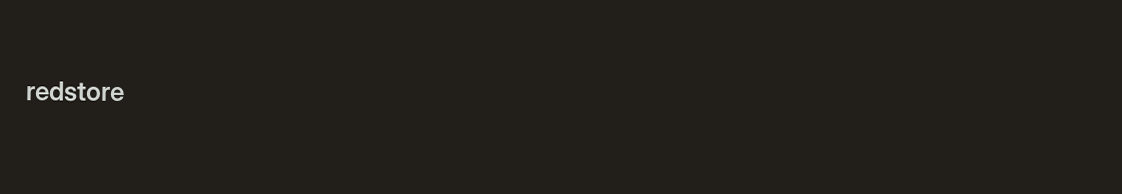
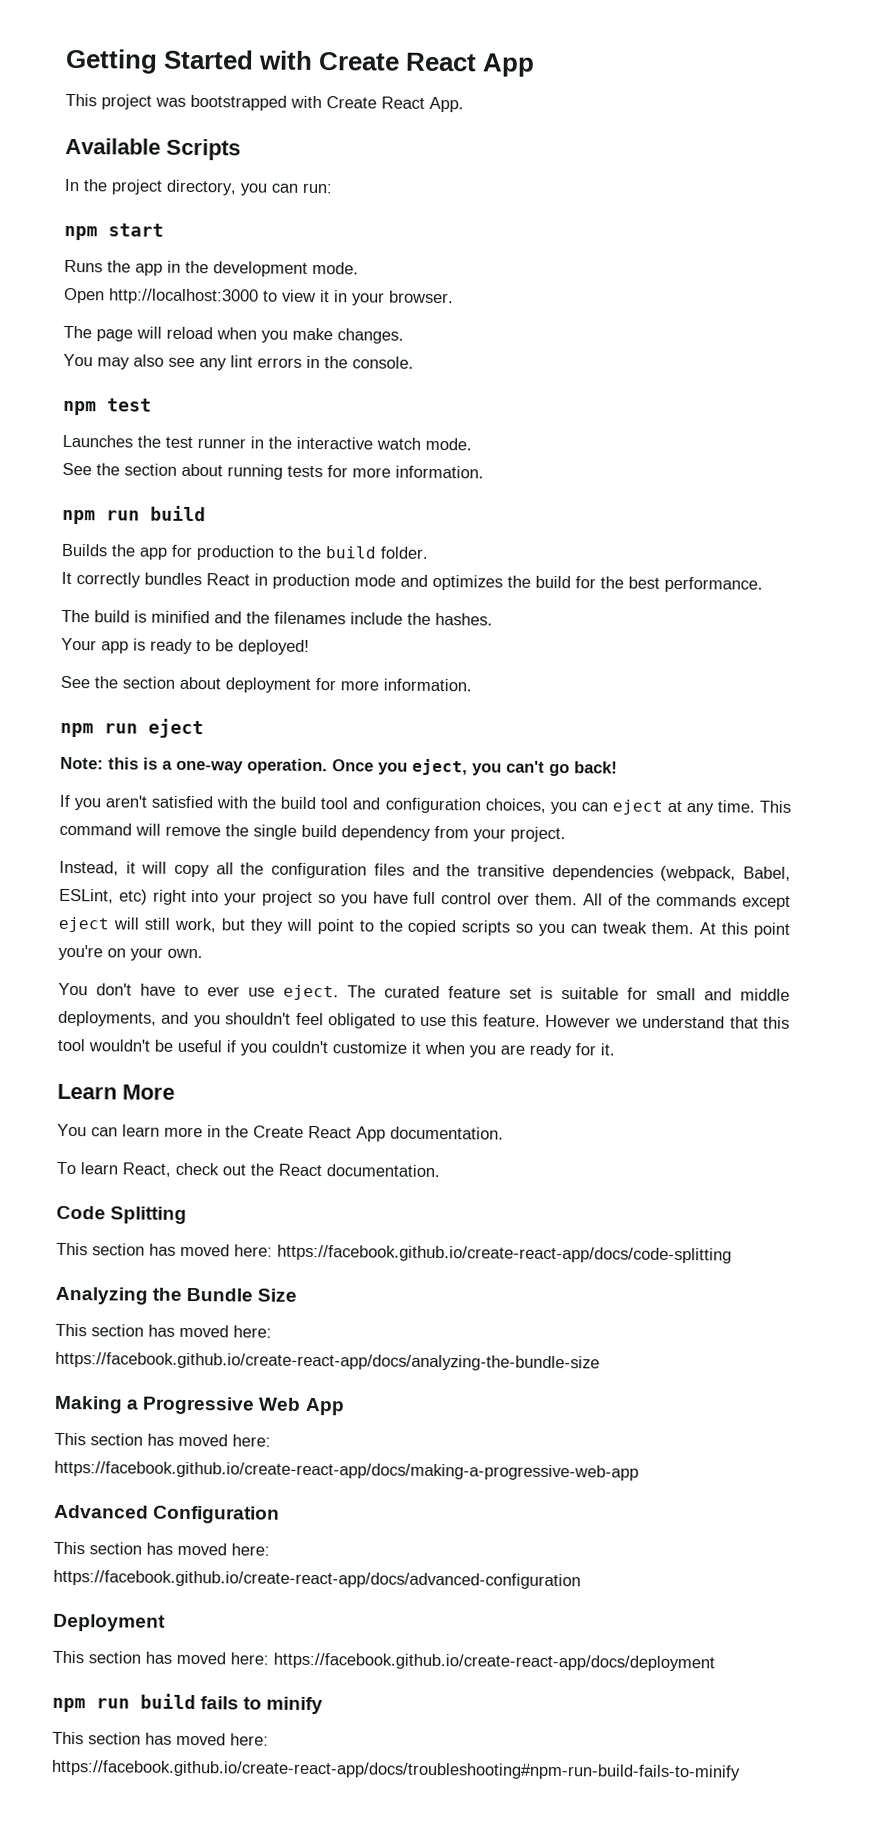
[25,81,125,103] redstore -> [65,48,536,77] [65,93,464,113] [65,137,241,161] [64,178,333,196] [64,223,164,241] [64,259,359,277] [64,287,454,306] [63,325,404,344] [63,353,414,371] [63,398,152,416] [62,434,472,451] [62,462,484,480] [62,505,206,525] [61,543,429,561] [61,571,763,593] [61,609,493,626] [61,637,310,655] [60,675,472,693] [60,718,204,739] [60,756,618,777] [59,794,791,816] [59,822,566,843] [59,860,791,882] [59,888,792,910] [58,916,790,938] [58,944,203,961] [58,982,790,1001] [58,1010,791,1029] [57,1038,615,1059] [57,1083,175,1100] [57,1123,504,1142] [56,1161,440,1178] [56,1205,188,1224] [56,1242,732,1264] [55,1286,298,1305] [55,1323,272,1338] [55,1351,600,1372] [54,1395,345,1416] [54,1432,271,1447] [54,1460,639,1481] [54,1504,281,1524] [53,1541,270,1556] [53,1569,581,1590] [53,1613,166,1632] [52,1650,715,1672] [52,1693,324,1715] [52,1731,269,1746] [51,1759,741,1781] Getting Started with Create React App // This project was bootstrapped with Create React App. // Available Scripts // In the project directory, you can run: // npm start // Runs the app in the development mode. // Open http://localhost:3000 to view it in your browser. // The page will reload when you make changes. // You may also see any lint errors in the console. // npm test // Launches the test runner in the interactive watch mode. // See the section about running tests for more information. // npm run build // Builds the app for production to the build folder. // It correctly bundles React in production mode and optimizes the build for the best performance. // The build is minified and the filenames include the hashes. // Your app is ready to be deployed! // See the section about deployment for more information. // npm run eject // Note: this is a one-way operation. Once you eject, you can't go back! // If you aren't satisfied with the build tool and configuration choices, you can eject at any time. This command will remove the single build dependency from your project. // Instead, it will copy all the configuration files and the transitive dependencies (webpack, Babel, ESLint, etc) right into your project so you have full control over them. All of the commands except eject will still work, but they will point to the copied scripts so you can tweak them. At this point you're on your own. // You don't have to ever use eject. The curated feature set is suitable for small and middle deployments, and you shouldn't feel obligated to use this feature. However we understand that this tool wouldn't be useful if you couldn't customize it when you are ready for it. // Learn More // You can learn more in the Create React App documentation. // To learn React, check out the React documentation. // Code Splitting // This section has moved here: https://facebook.github.io/create-react-app/docs/code-splitting // Analyzing the Bundle Size // This section has moved here: https://facebook.github.io/create-react-app/docs/analyzing-the-bundle-size // Making a Progressive Web App // This section has moved here: https://facebook.github.io/create-react-app/docs/making-a-progressive-web-app // Advanced Configuration // This section has moved here: https://facebook.github.io/create-react-app/docs/advanced-configuration // Deployment // This section has moved here: https://facebook.github.io/create-react-app/docs/deployment // npm run build fails to minify // This section has moved here: https://facebook.github.io/create-react-app/docs/troubleshooting#npm-run-build-fails-to-minify

